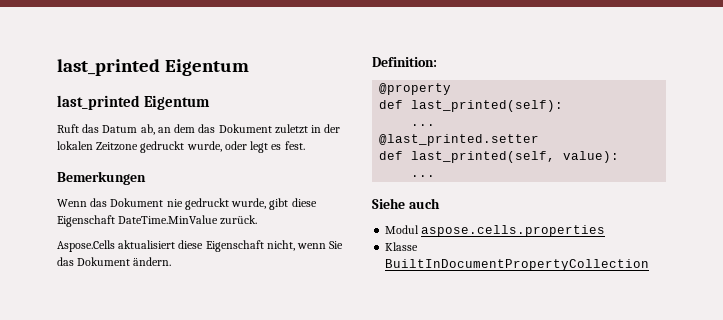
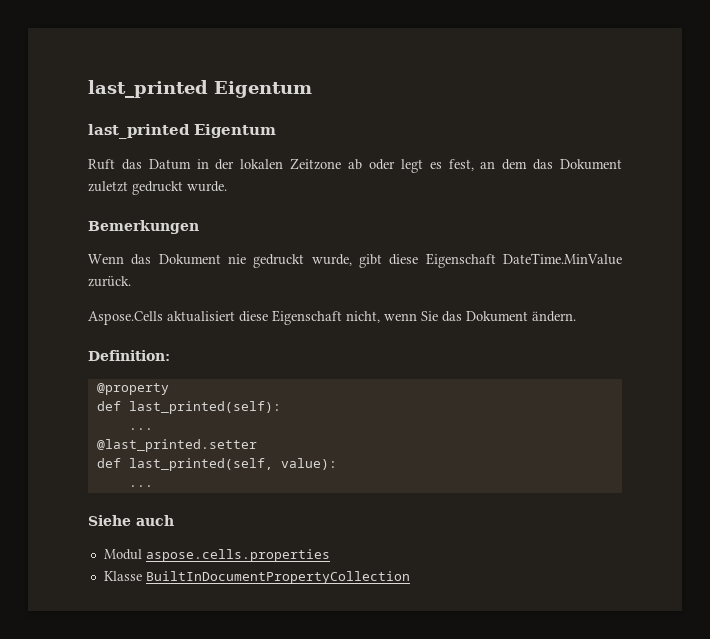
[140,124,155,135] ab, -> [196,158,474,173] in der lokalen Zeitzone ab oder legt es fest,
[311,124,341,133] [57,141,305,153] in der lokalen Zeitzone gedruckt wurde, oder legt es fest. -> [132,181,227,195] gedruckt wurde.

